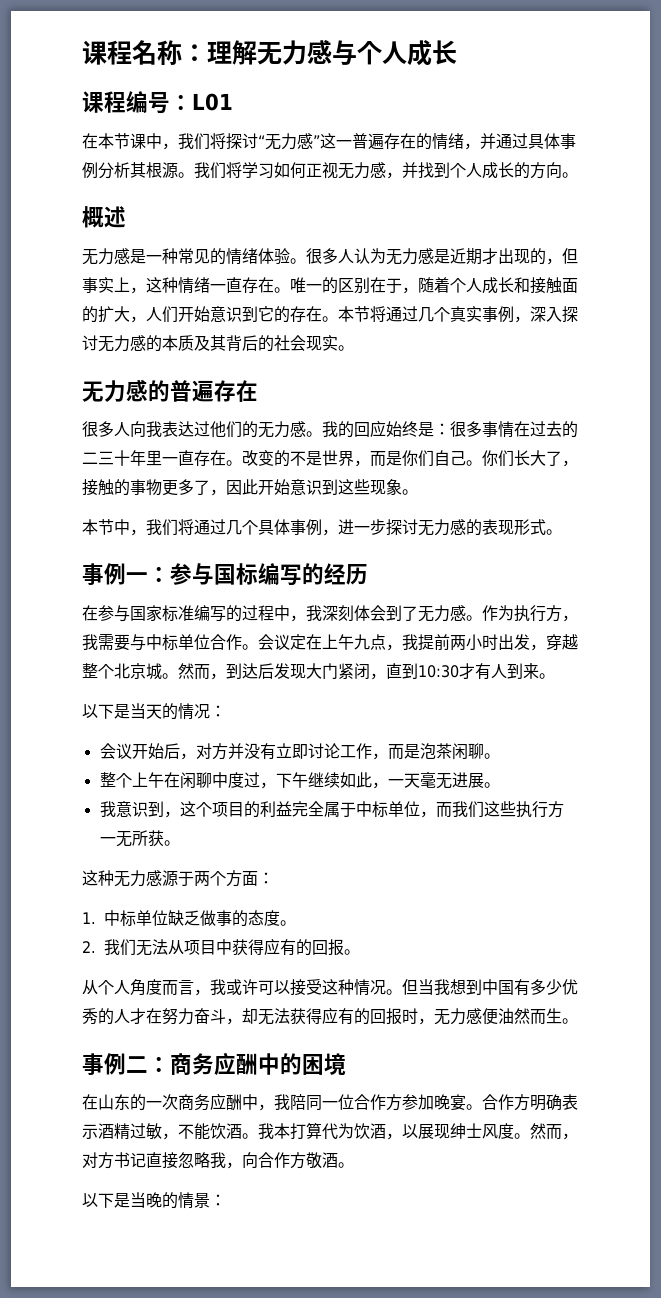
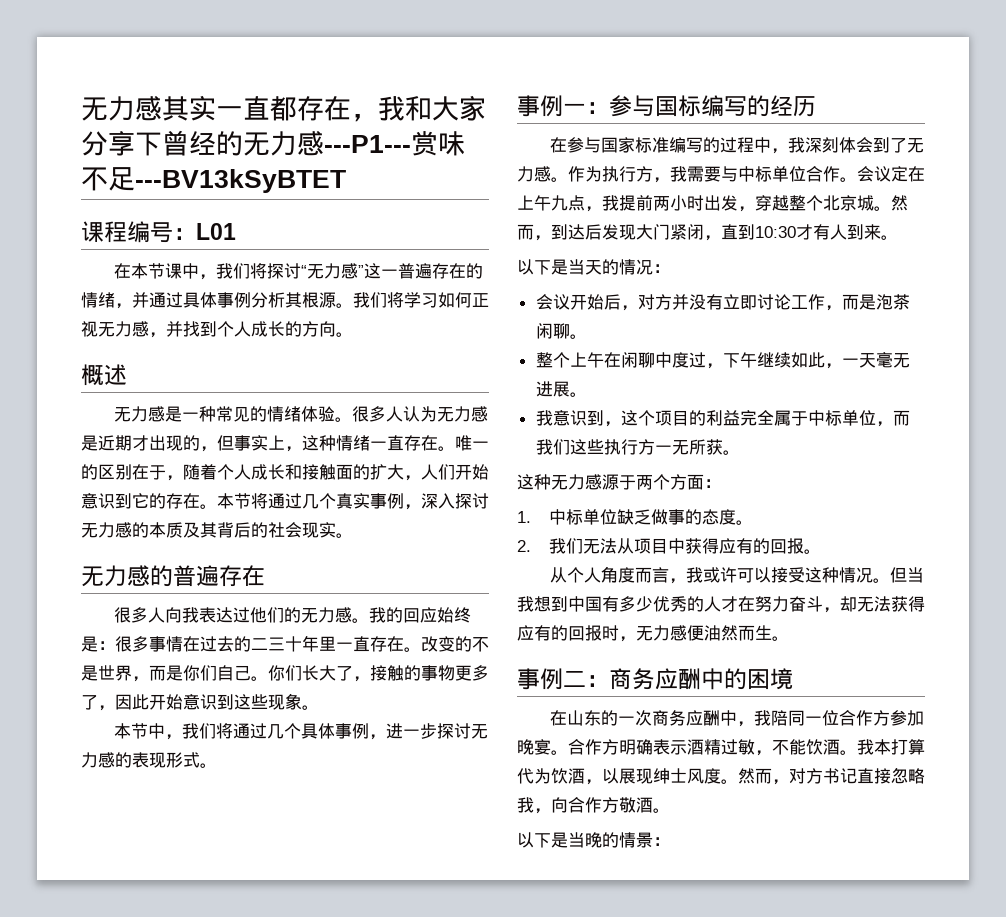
[82,40,457,66] 课程名称：理解无力感与个人成长 -> [81,95,486,122] [81,130,465,156] [81,167,346,193] 无力感其实一直都存在，我和大家分享下曾经的无力感---P1---赏味不足---BV13kSyBTET

